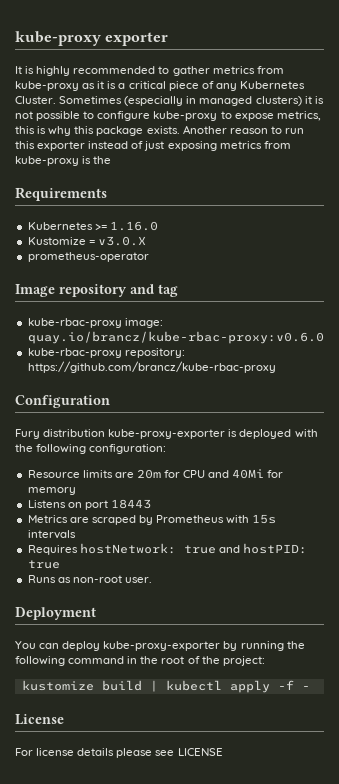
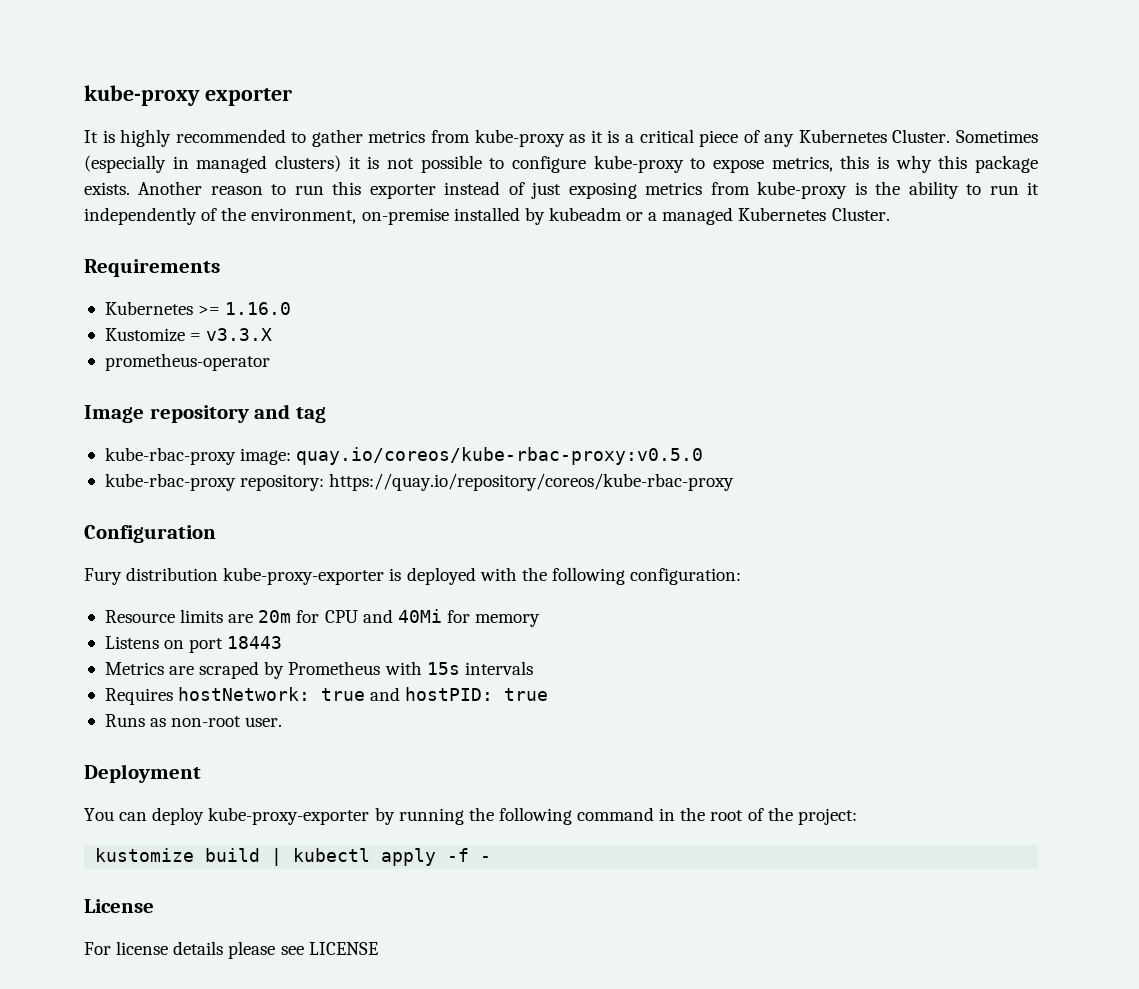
(112, 160) none -> [908,181,1040,199] [84,207,890,225] ability to run it independently of the environment, on-premise installed by kubeadm or a managed Kubernetes Cluster.
[97,236,146,246] v3.0.X -> [206,328,273,341] v3.3.X
[27,331,324,344] quay.io/brancz/kube-rbac-proxy:v0.6.0 -> [296,447,704,465] quay.io/coreos/kube-rbac-proxy:v0.5.0
[27,361,276,373] https://github.com/brancz/kube-rbac-proxy -> [329,473,735,491] https://quay.io/repository/coreos/kube-rbac-proxy

